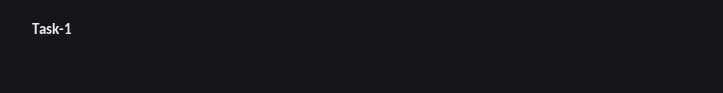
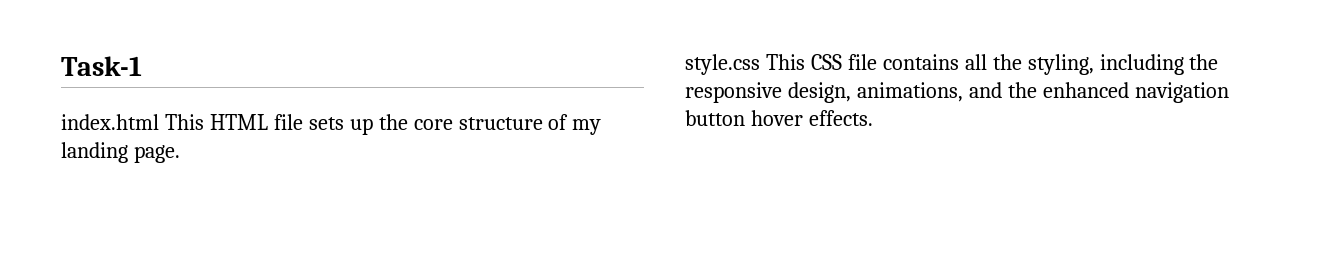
(72, 28) none -> [61,114,602,135] [61,142,180,163] [685,54,1219,75] [685,82,1229,103] [685,110,873,126] // index.html This HTML file sets up the core structure of my landing page. // style.css This CSS file contains all the styling, including the responsive design, animations, and the enhanced navigation button hover effects.

